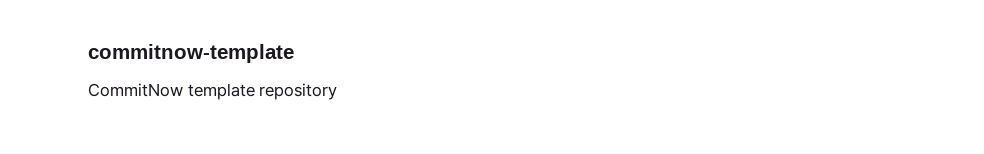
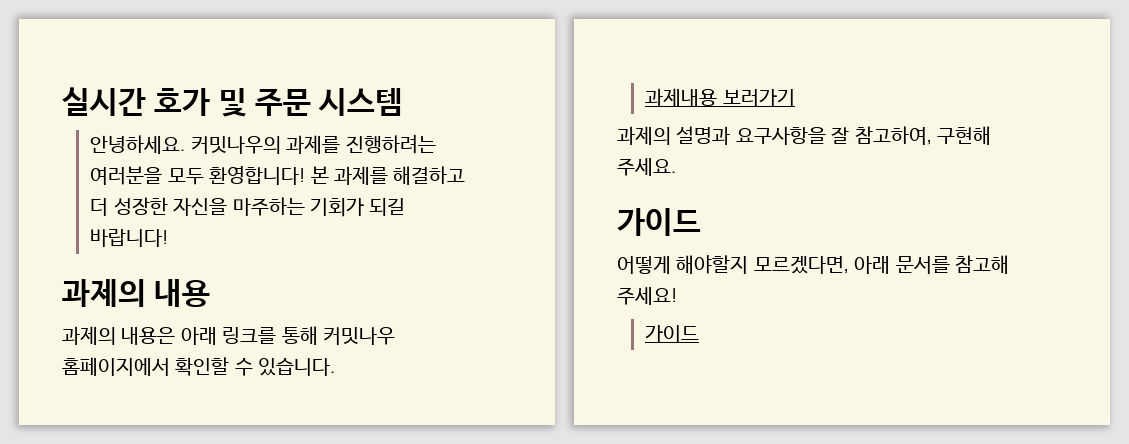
[88,44,294,63] [88,83,338,100] commitnow-template // CommitNow template repository -> [62,87,404,117] [90,134,436,154] [90,165,466,185] [90,197,406,217] [90,229,169,247] [62,279,211,307] [62,326,395,345] [62,357,336,376] [645,88,795,107] [617,126,991,145] [617,158,676,176] [617,208,701,236] [617,255,1009,274] [617,287,677,305] [645,325,700,343] 실시간 호가 및 주문 시스템 // 안녕하세요. 커밋나우의 과제를 진행하려는 여러분을 모두 환영합니다! 본 과제를 해결하고 더 성장한 자신을 마주하는 기회가 되길 바랍니다! // 과제의 내용 // 과제의 내용은 아래 링크를 통해 커밋나우 홈페이지에서 확인할 수 있습니다. // 과제내용 보러가기 // 과제의 설명과 요구사항을 잘 참고하여, 구현해 주세요. // 가이드 // 어떻게 해야할지 모르겠다면, 아래 문서를 참고해 주세요! // 가이드

